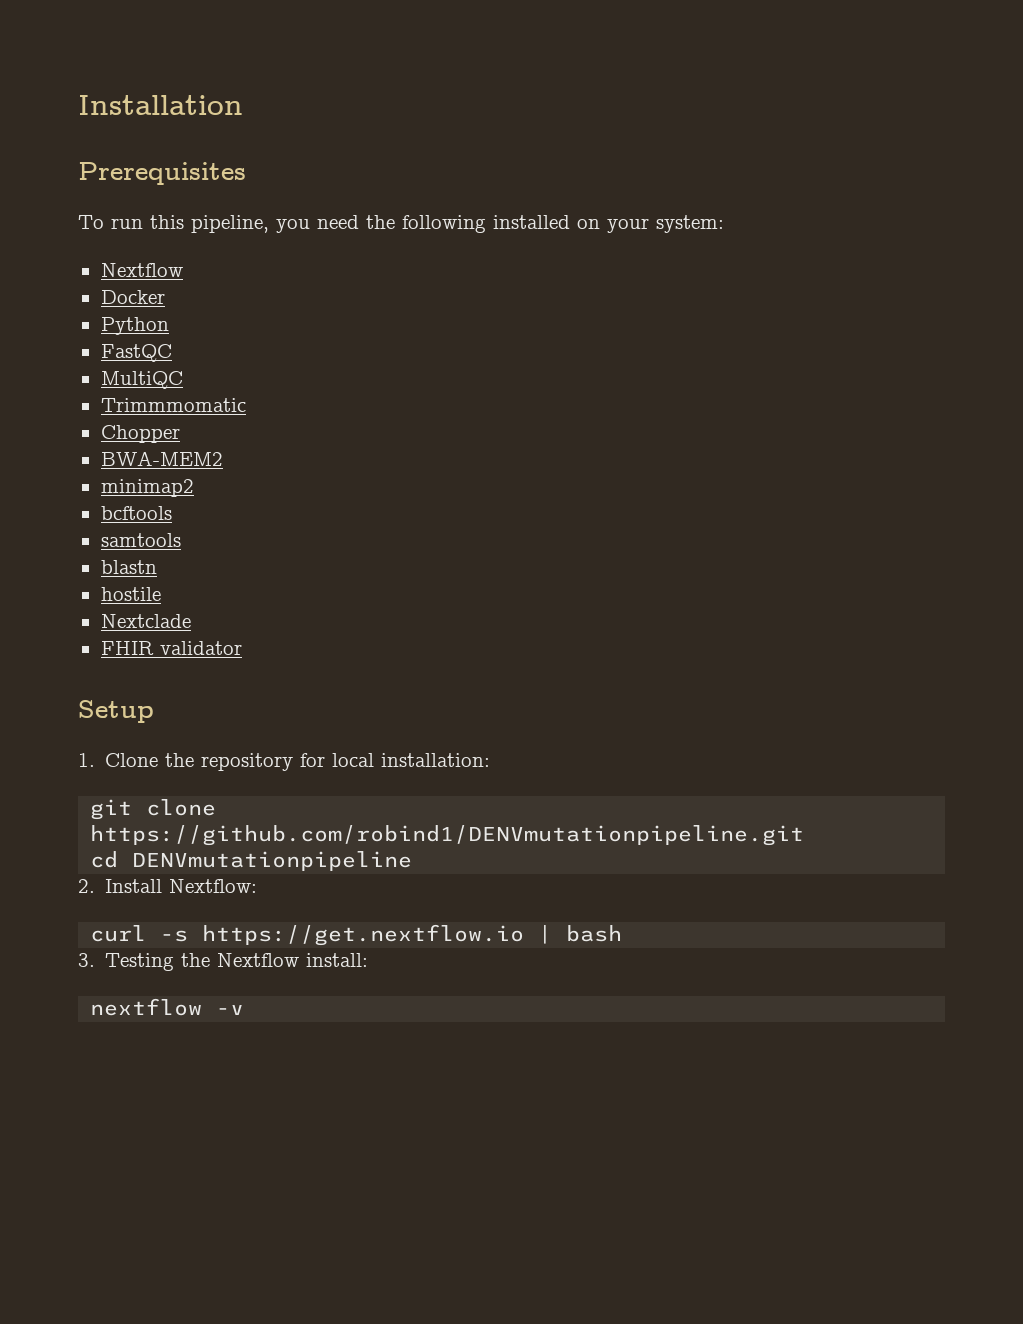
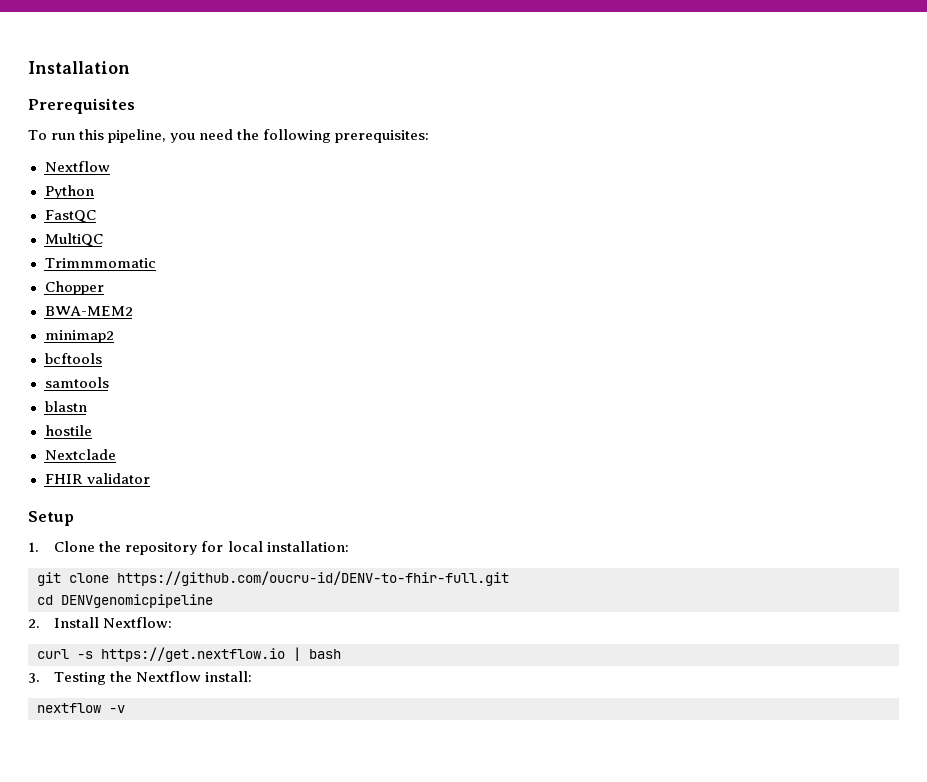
[493,215,724,233] [100,263,183,277] [100,290,165,304] installed on your system: // Nextflow // Docker -> [335,130,430,143] [44,161,110,172] prerequisites: // Nextflow
[90,825,805,846] https://github.com/robind1/DENVmutationpipeline.git -> [117,571,509,586] https://github.com/oucru-id/DENV-to-fhir-full.git
[132,851,413,871] DENVmutationpipeline -> [61,594,213,608] DENVgenomicpipeline

